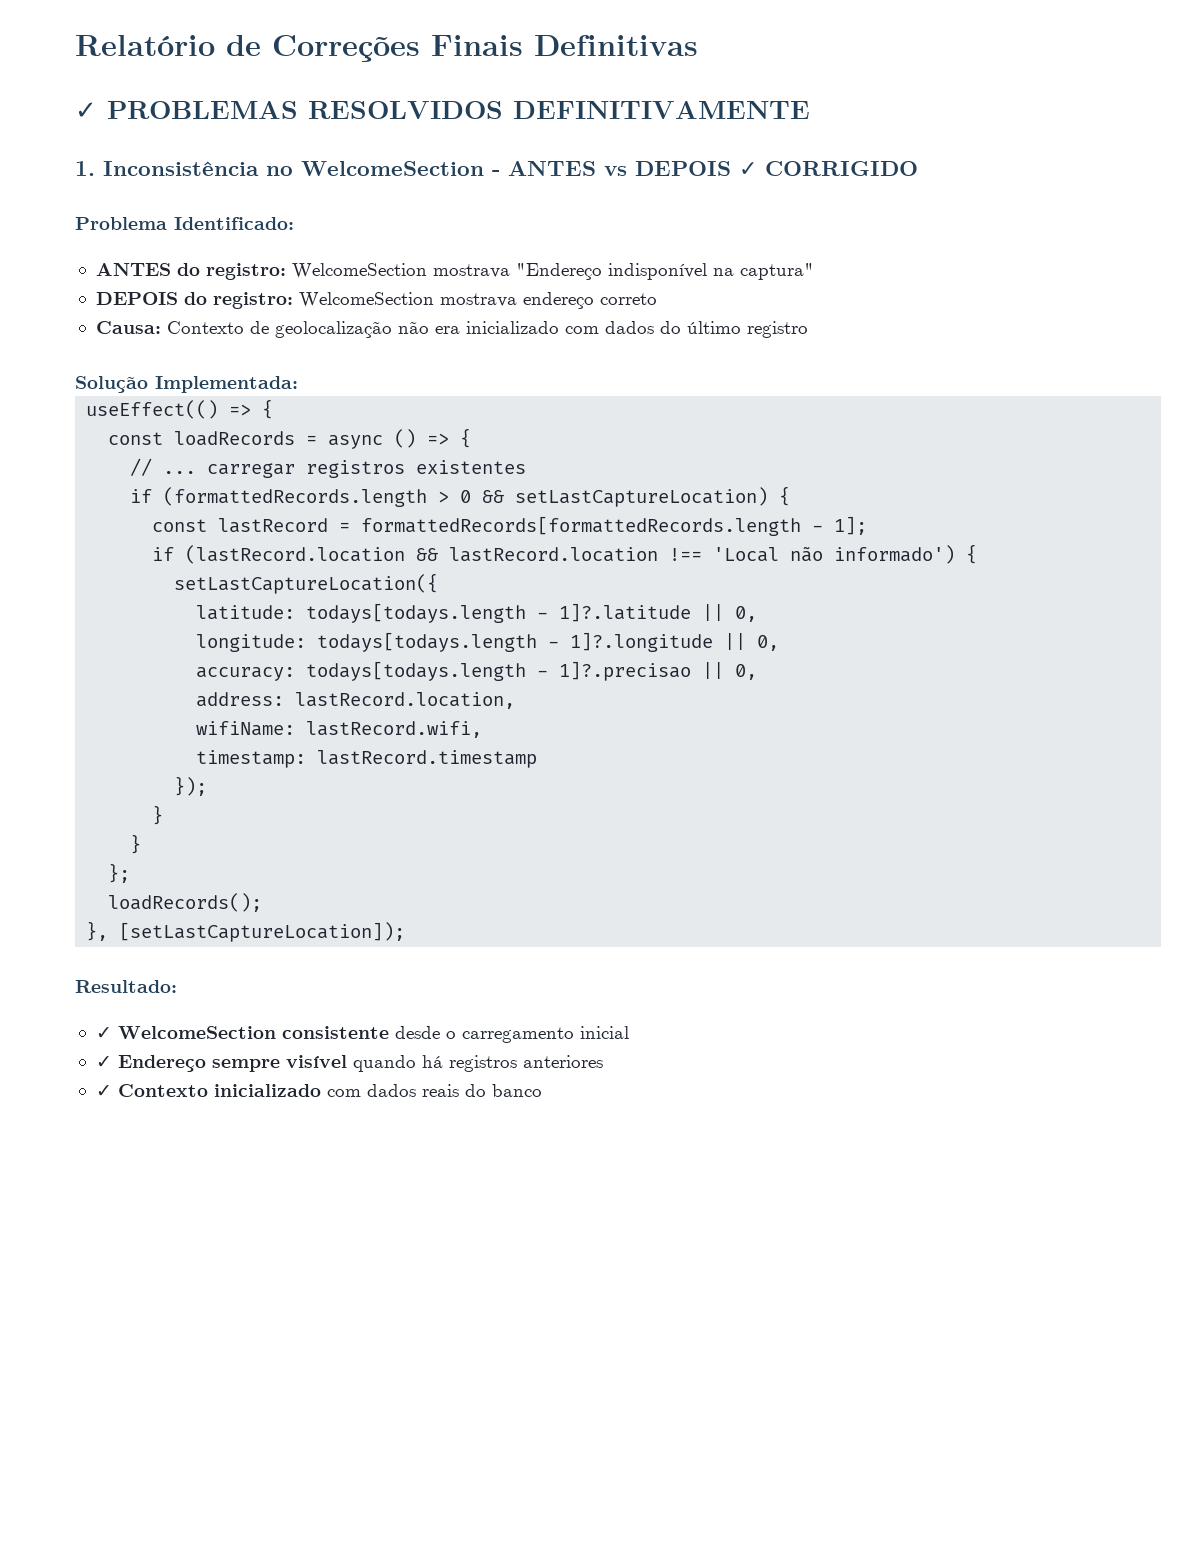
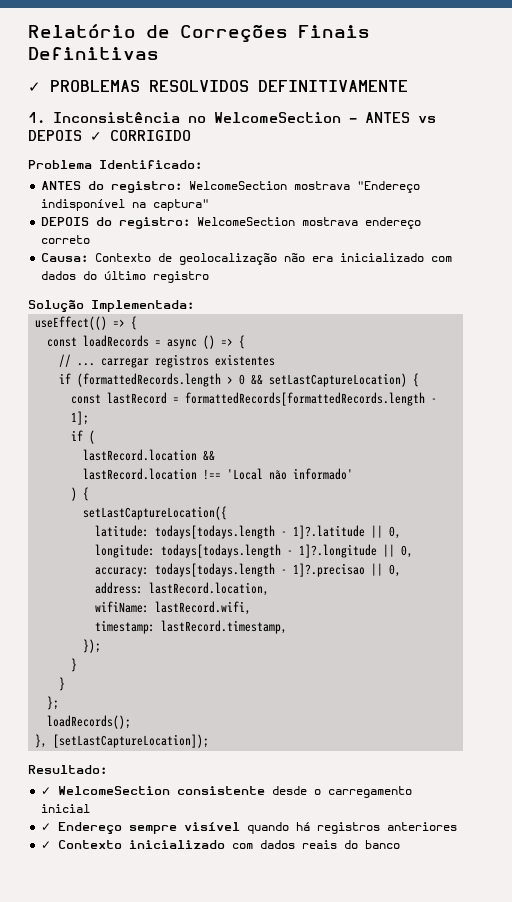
[185,545,439,564] (lastRecord.location && -> [89,430,96,444] [83,449,216,461] ( // lastRecord.location && //
[834,545,956,564] informado') -> [293,468,354,480] [71,487,78,501] informado' // )
[317,750,538,768] lastRecord.timestamp -> [161,620,288,634] lastRecord.timestamp,

